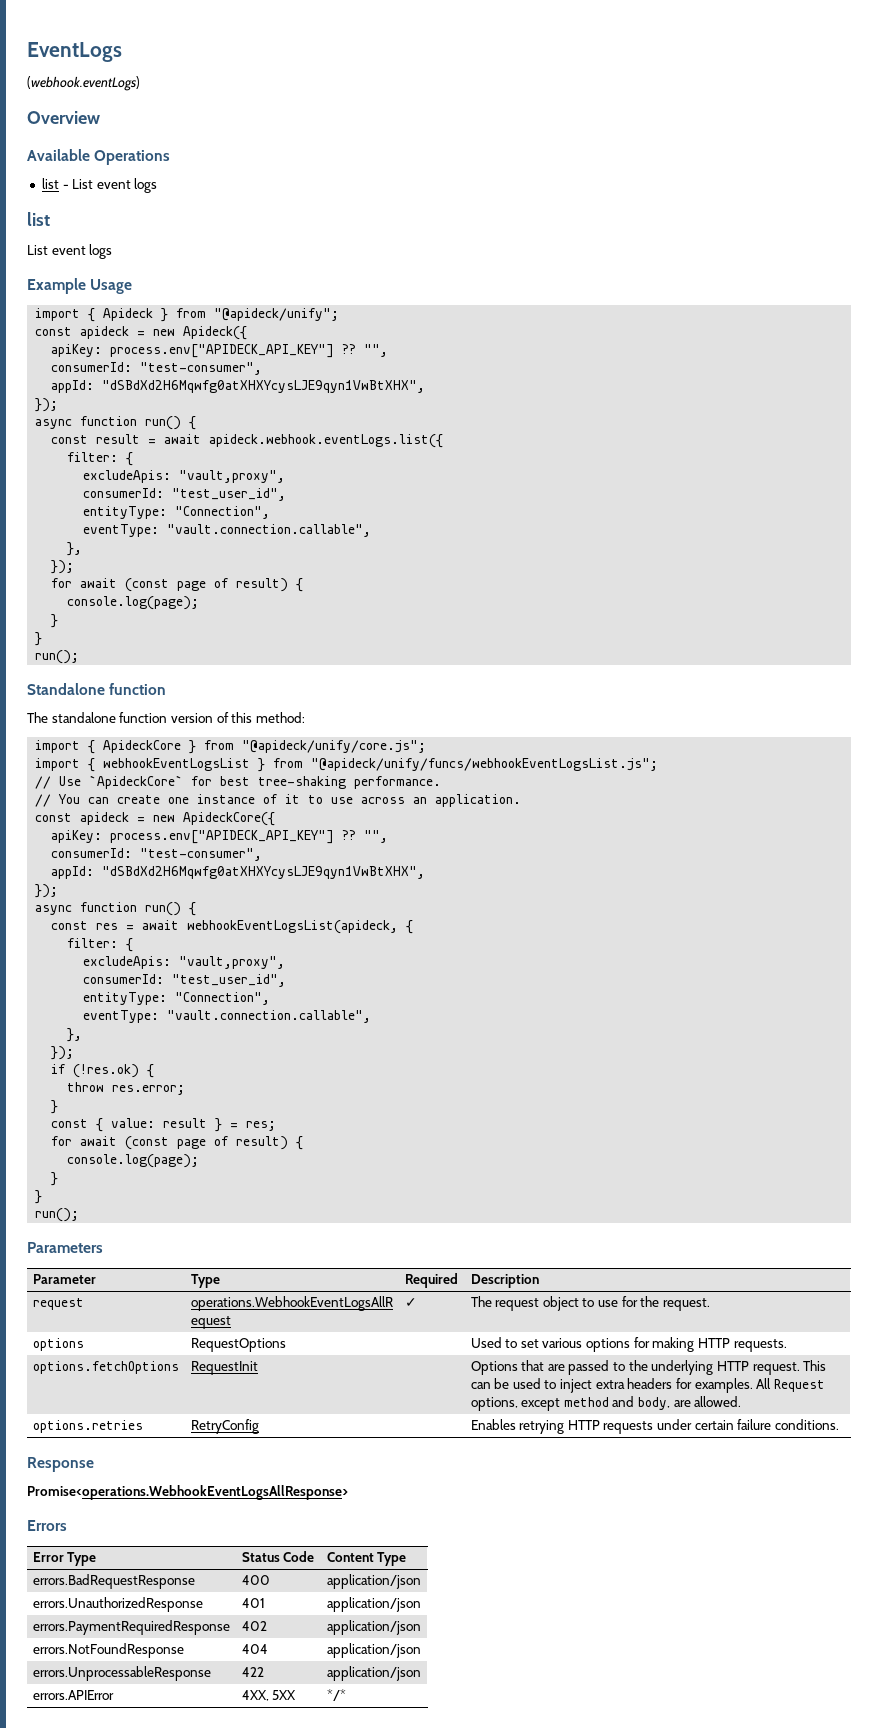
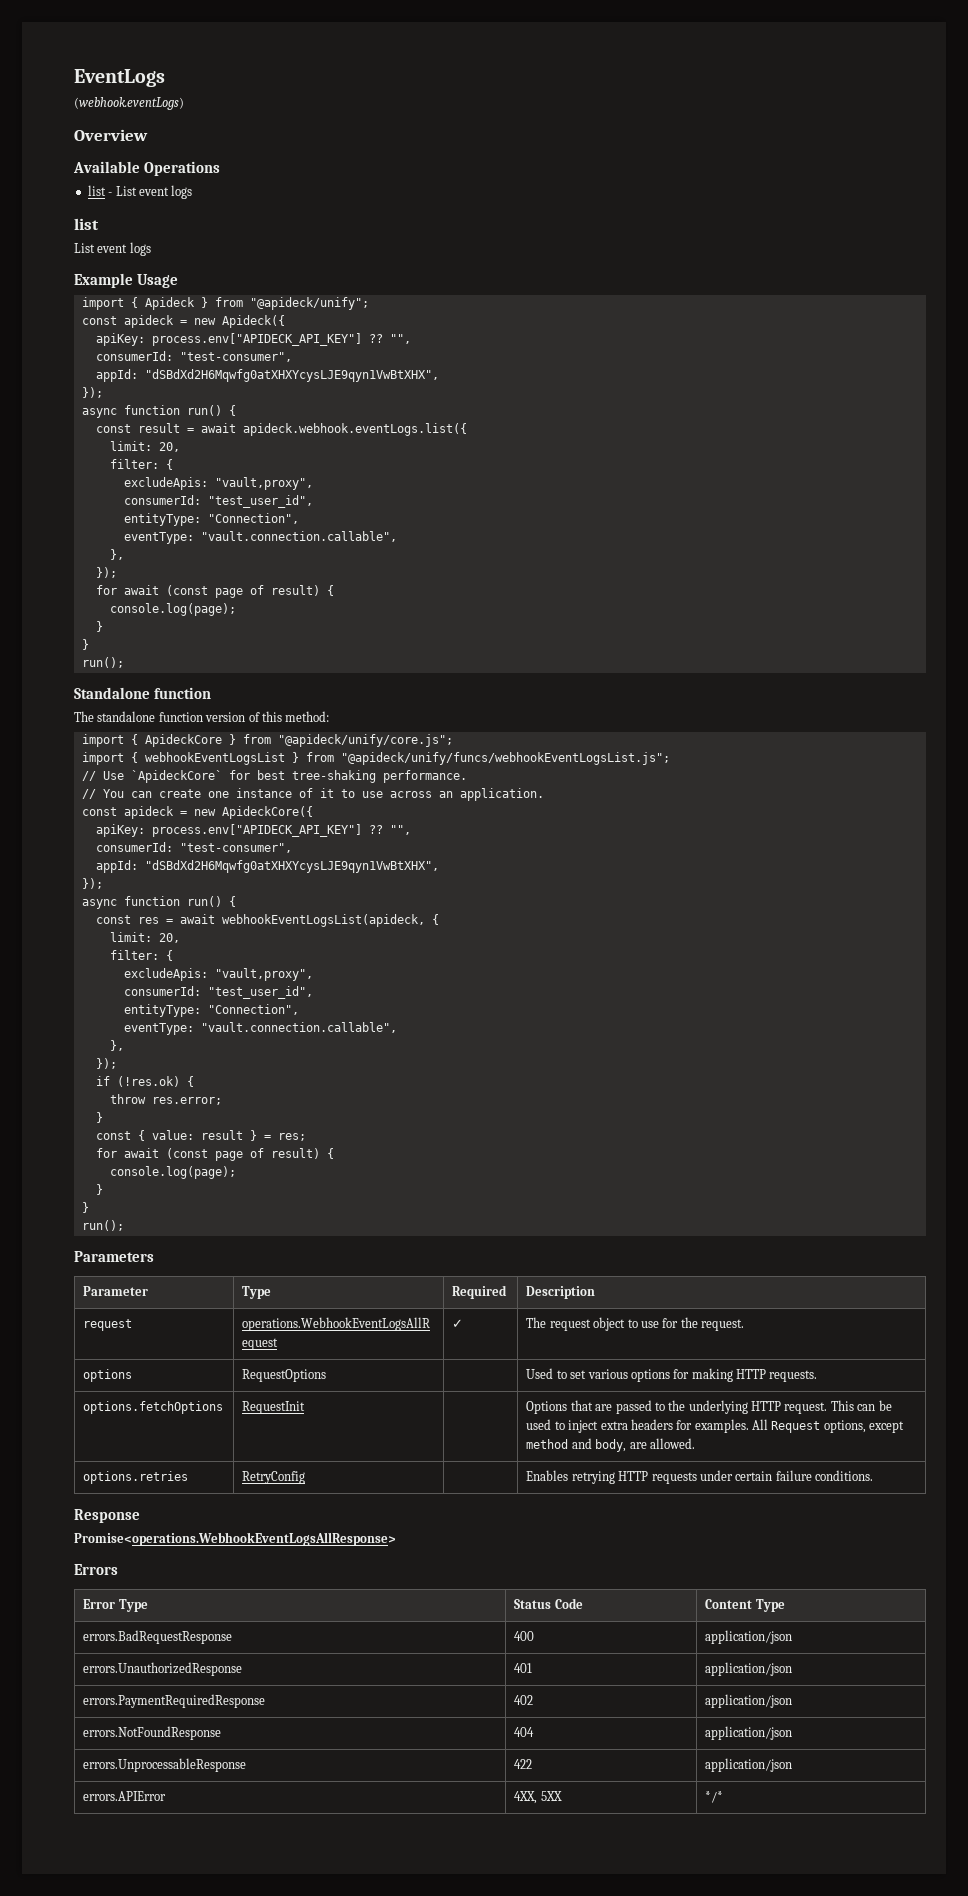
(444, 441) none -> [109,441,180,452] // limit: 20,
(414, 927) none -> [109,932,180,943] // limit: 20,

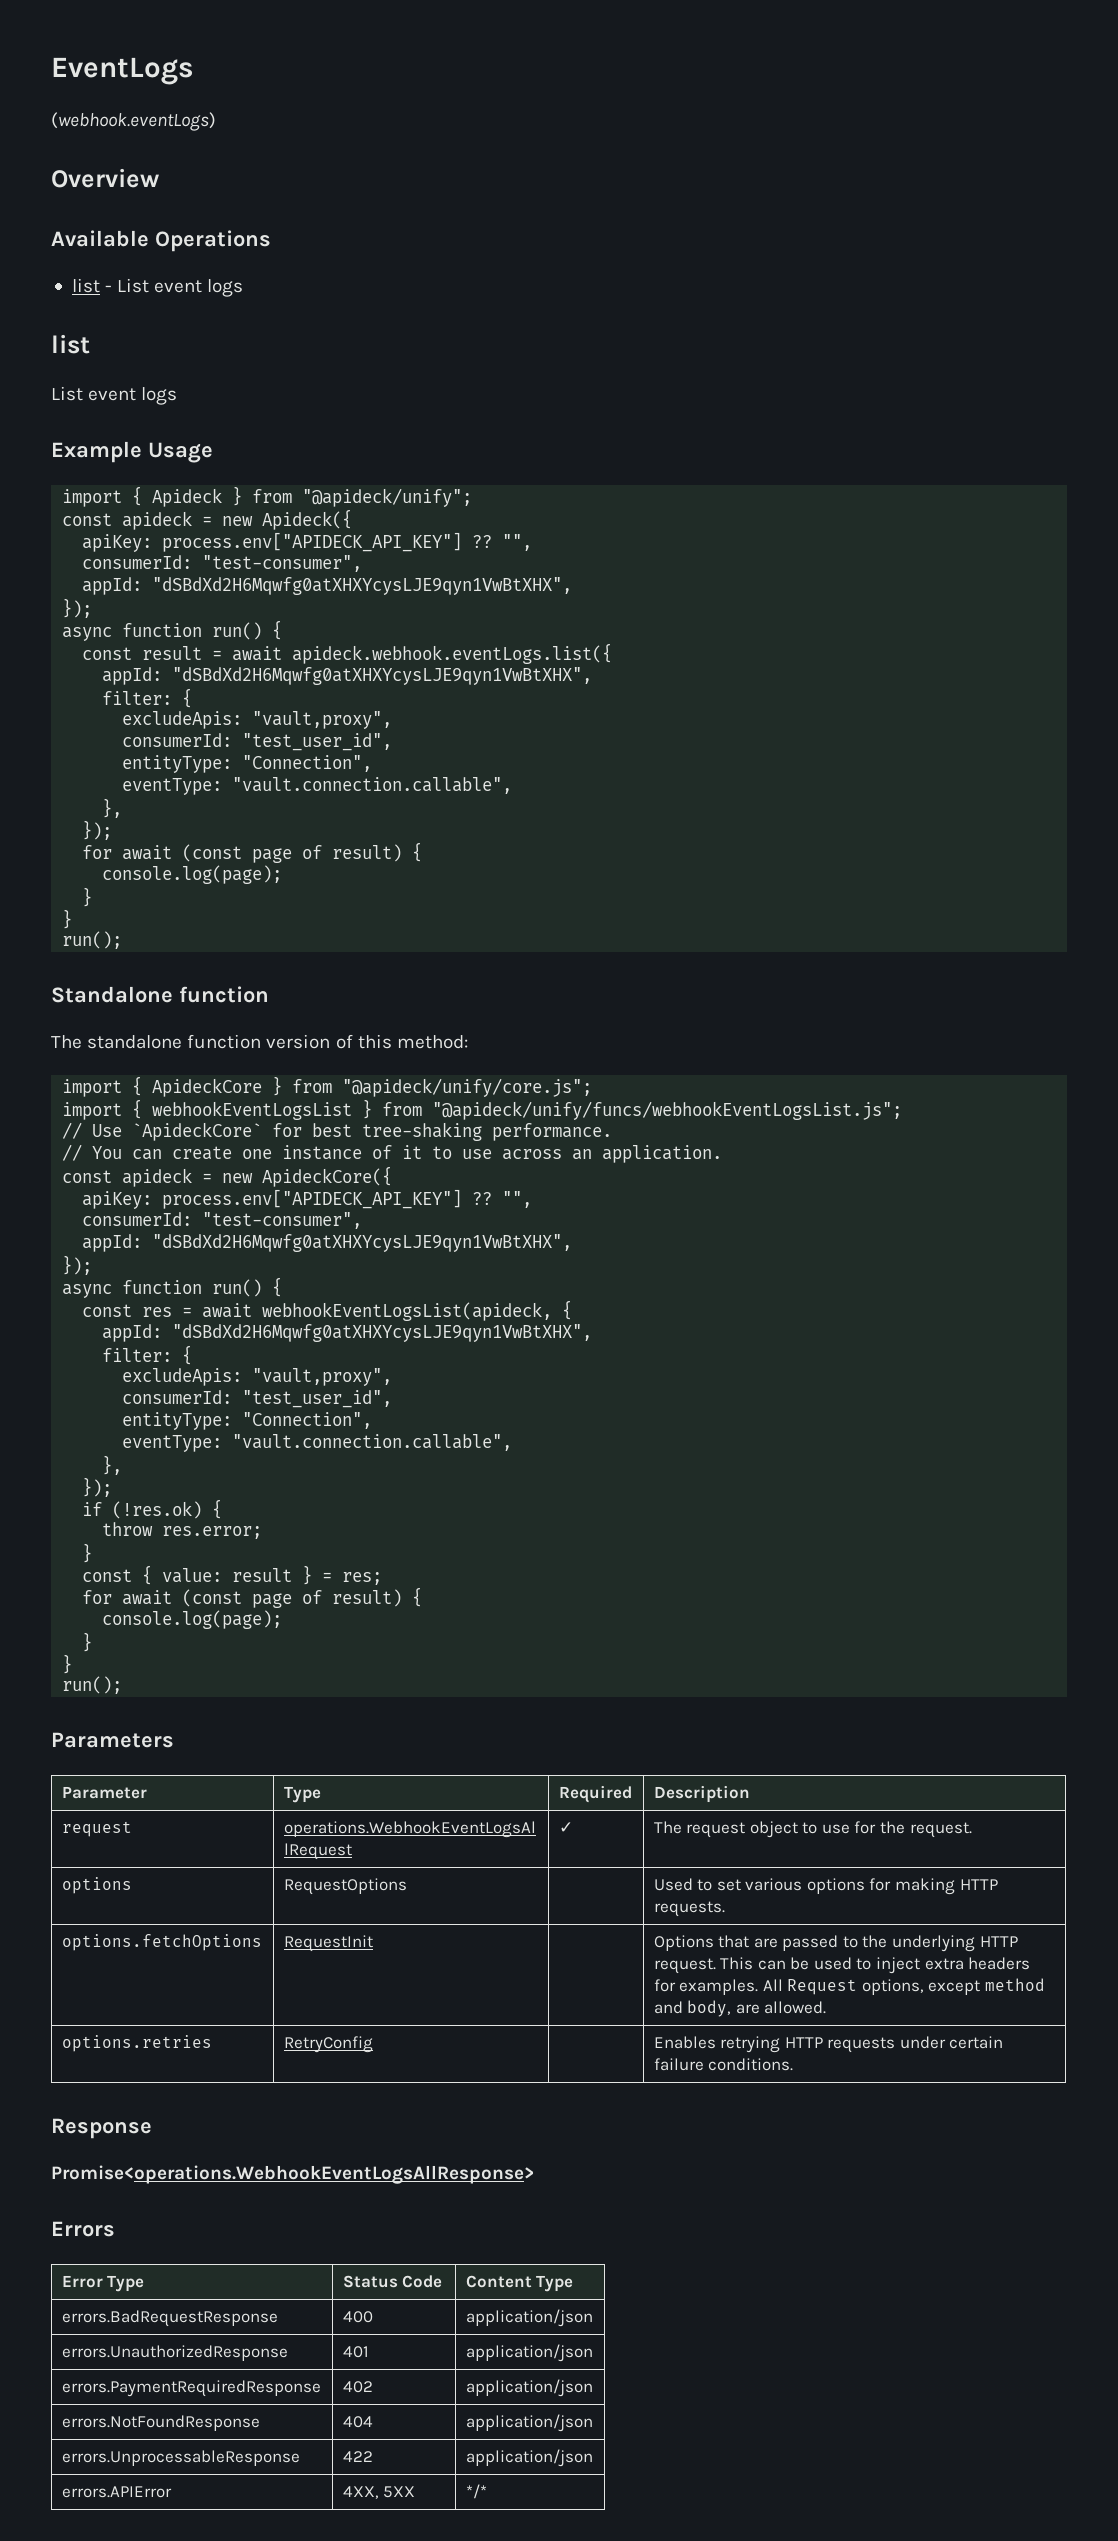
[109,441,180,452] limit: 20, -> [102,667,593,685] appId: "dSBdXd2H6Mqwfg0atXHXYcysLJE9qyn1VwBtXHX",
[109,932,180,943] limit: 20, -> [102,1324,593,1342] appId: "dSBdXd2H6Mqwfg0atXHXYcysLJE9qyn1VwBtXHX",

